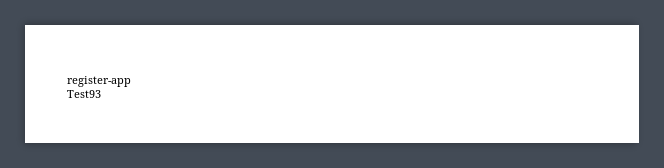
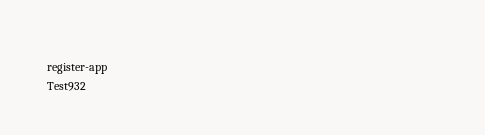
[67,90,101,98] Test93 -> [47,82,86,91] Test932

